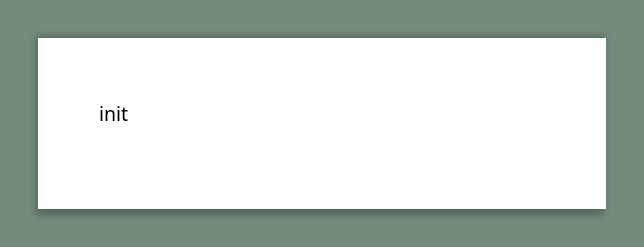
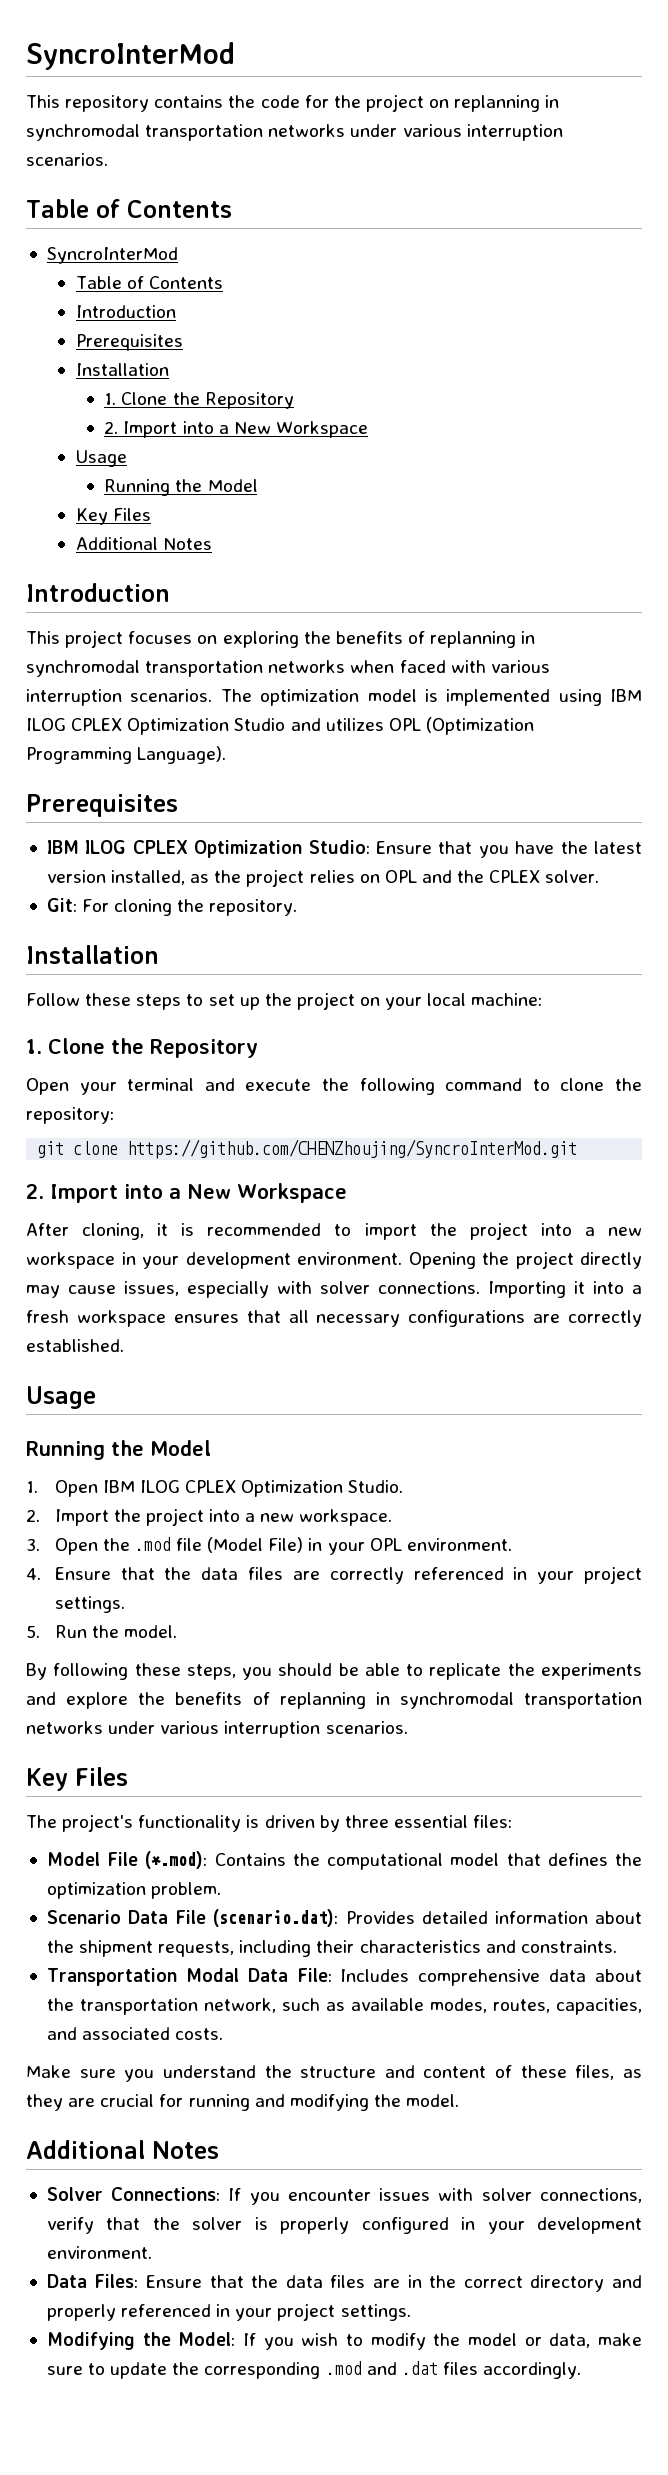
[99,106,128,121] init -> [26,42,235,70] [26,94,560,112] [26,124,563,141] [26,153,108,166] [26,199,232,218] [46,247,178,264] [75,276,223,289] [75,305,176,318] [75,334,183,351] [75,363,169,376] [104,392,294,409] [104,421,368,438] [75,450,127,467] [104,479,258,496] [75,508,151,525] [75,537,212,550] [26,583,170,602] [26,630,536,648] [26,660,550,677] [26,689,642,706] [26,717,534,735] [26,746,227,764] [26,794,178,817] [46,840,642,858] [46,869,600,887] [46,898,298,916] [26,945,159,964] [26,992,543,1010] [26,1038,258,1058] [26,1078,643,1095] [26,1107,114,1124] [37,1139,578,1159] [26,1183,347,1203] [26,1222,642,1240] [26,1251,642,1269] [26,1281,642,1298] [26,1310,642,1327] [26,1339,124,1352] [26,1386,96,1409] [26,1440,211,1460] [26,1480,404,1497] [26,1508,393,1526] [26,1537,512,1555] [26,1566,642,1584] [54,1596,125,1613] [26,1625,177,1638] [26,1663,642,1680] [26,1692,642,1709] [26,1721,408,1738] [26,1767,128,1791] [26,1814,513,1832] [46,1851,643,1870] [46,1882,222,1899] [46,1909,642,1927] [46,1940,617,1957] [46,1968,643,1986] [46,1998,642,2015] [46,2027,224,2040] [26,2065,642,2082] [26,2094,460,2111] [26,2140,219,2159] [46,2187,642,2205] [46,2217,643,2234] [46,2246,152,2259] [46,2274,642,2292] [46,2303,411,2321] [46,2332,642,2350] [46,2361,582,2379] SyncroInterMod // This repository contains the code for the project on replanning in synchromodal transportation networks under various interruption scenarios. // Table of Contents // SyncroInterMod // Table of Contents // Introduction // Prerequisites // Installation // 1. Clone the Repository // 2. Import into a New Workspace // Usage // Running the Model // Key Files // Additional Notes // Introduction // This project focuses on exploring the benefits of replanning in synchromodal transportation networks when faced with various interruption scenarios. The optimization model is implemented using IBM ILOG CPLEX Optimization Studio and utilizes OPL (Optimization Programming Language). // Prerequisites // IBM ILOG CPLEX Optimization Studio: Ensure that you have the latest version installed, as the project relies on OPL and the CPLEX solver. // Git: For cloning the repository. // Installation // Follow these steps to set up the project on your local machine: // 1. Clone the Repository // Open your terminal and execute the following command to clone the repository: // git clone https://github.com/CHENZhoujing/SyncroInterMod.git // 2. Import into a New Workspace // After cloning, it is recommended to import the project into a new workspace in your development environment. Opening the project directly may cause issues, especially with solver connections. Importing it into a fresh workspace ensures that all necessary configurations are correctly established. // Usage // Running the Model // 1. Open IBM ILOG CPLEX Optimization Studio. // 2. Import the project into a new workspace. // 3. Open the .mod file (Model File) in your OPL environment. // 4. Ensure that the data files are correctly referenced in your project settings. // 5. Run the model. // By following these steps, you should be able to replicate the experiments and explore the benefits of replanning in synchromodal transportation networks under various interruption scenarios. // Key Files // The project's functionality is driven by three essential files: // Model File (*.mod): Contains the computational model that defines the optimization problem. // Scenario Data File (scenario.dat): Provides detailed information about the shipment requests, including their characteristics and constraints. // Transportation Modal Data File: Includes comprehensive data about the transportation network, such as available modes, routes, capacities, and associated costs. // Make sure you understand the structure and content of these files, as they are crucial for running and modifying the model. // Additional Notes // Solver Connections: If you encounter issues with solver connections, verify that the solver is properly configured in your development environment. // Data Files: Ensure that the data files are in the correct directory and properly referenced in your project settings. // Modifying the Model: If you wish to modify the model or data, make sure to update the corresponding .mod and .dat files accordingly.

